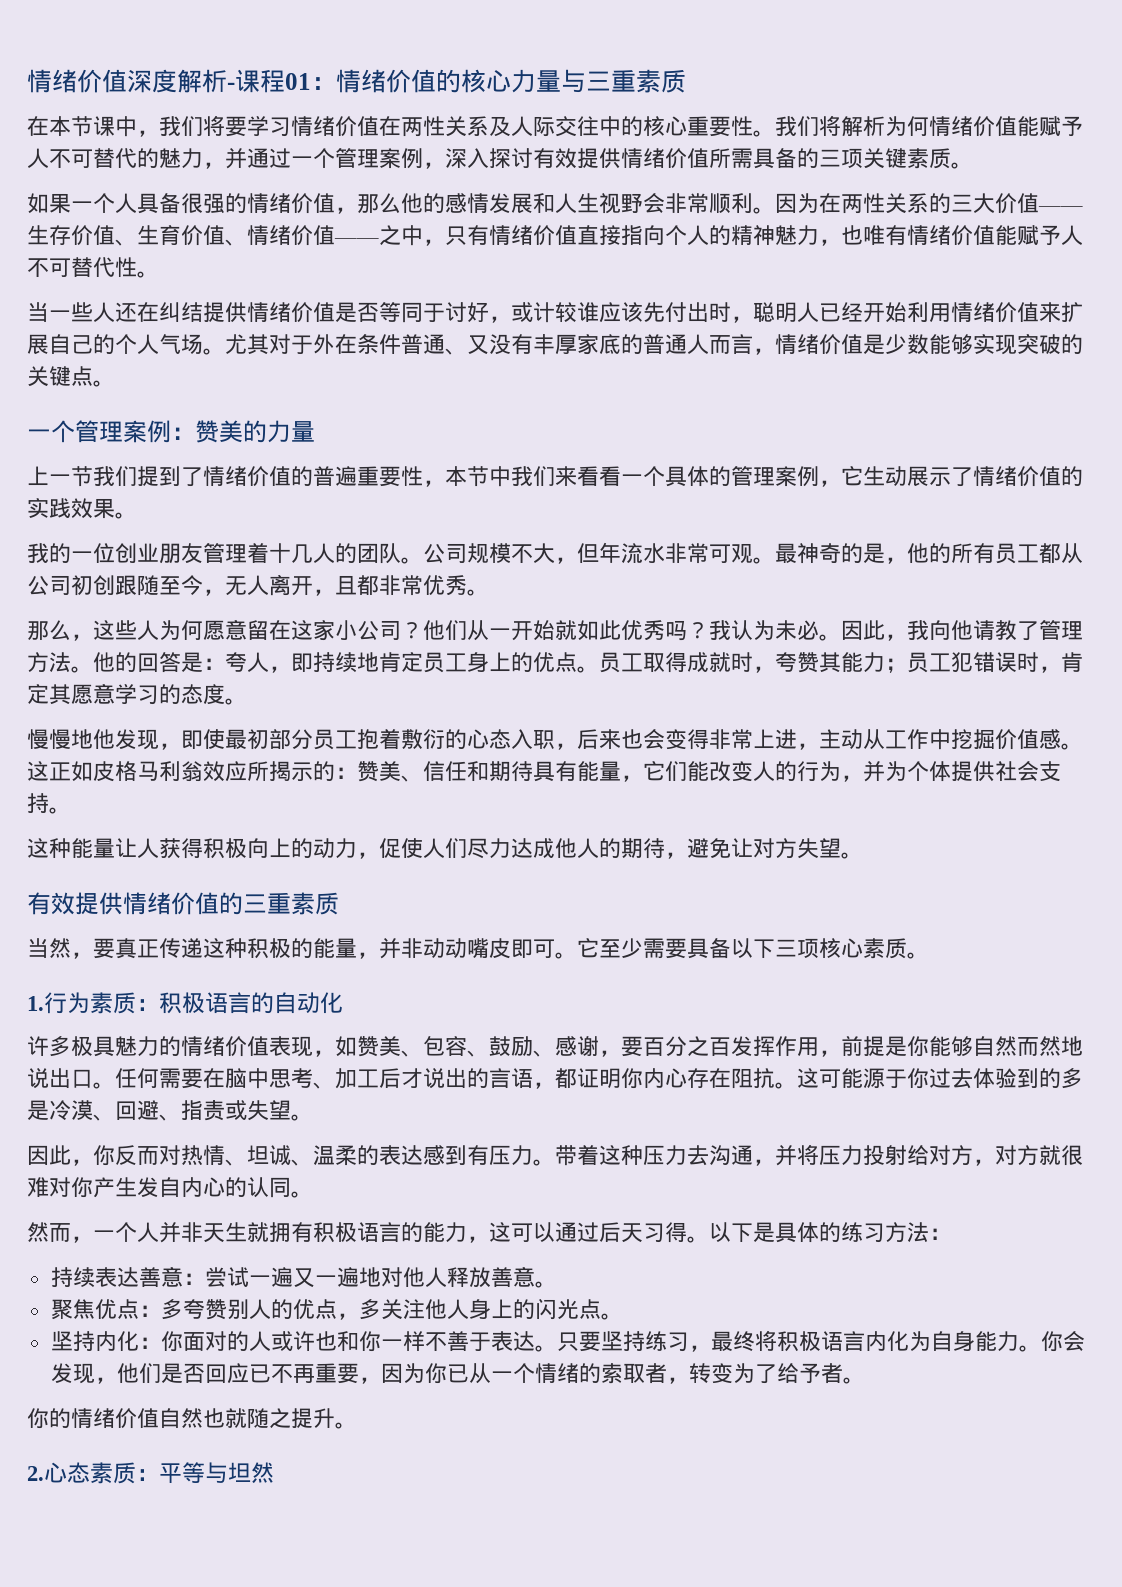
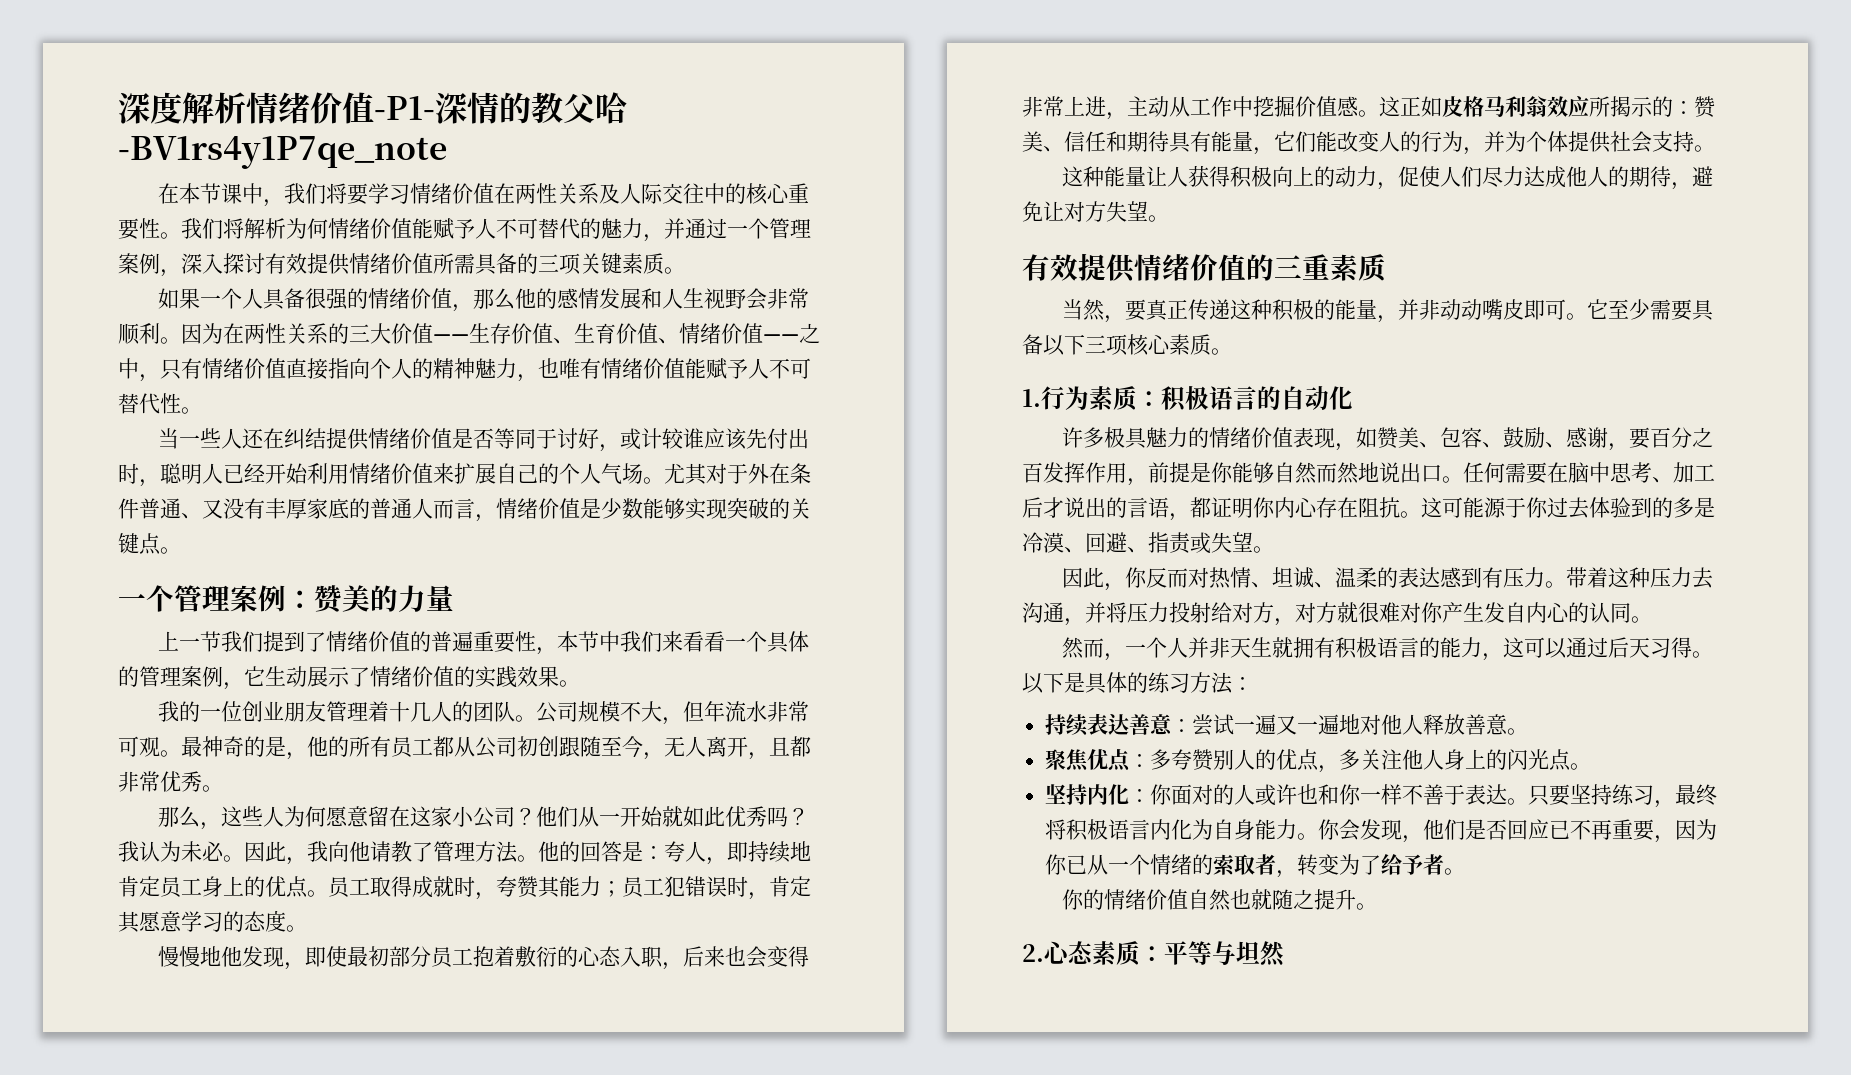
[27,69,686,93] 情绪价值深度解析-课程01：情绪价值的核心力量与三重素质 -> [118,92,627,124] [118,136,447,169] 深度解析情绪价值-P1-深情的教父哈-BV1rs4y1P7qe_note

